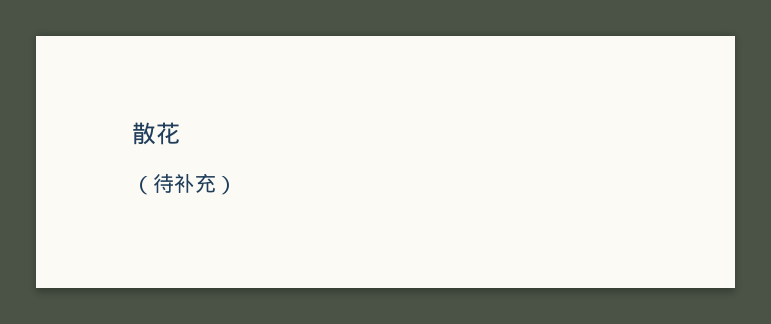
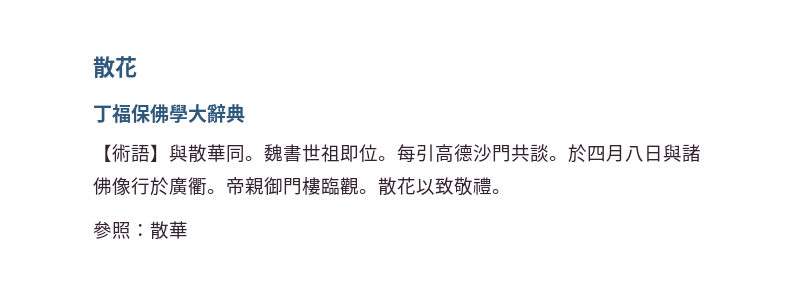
[132,173,237,195] （待补充） -> [93,104,245,124] [93,144,701,163] [93,177,511,196] [93,221,188,240] 丁福保佛學大辭典 // 【術語】與散華同。魏書世祖即位。每引高德沙門共談。於四月八日與諸佛像行於廣衢。帝親御門樓臨觀。散花以致敬禮。 // 參照：散華

